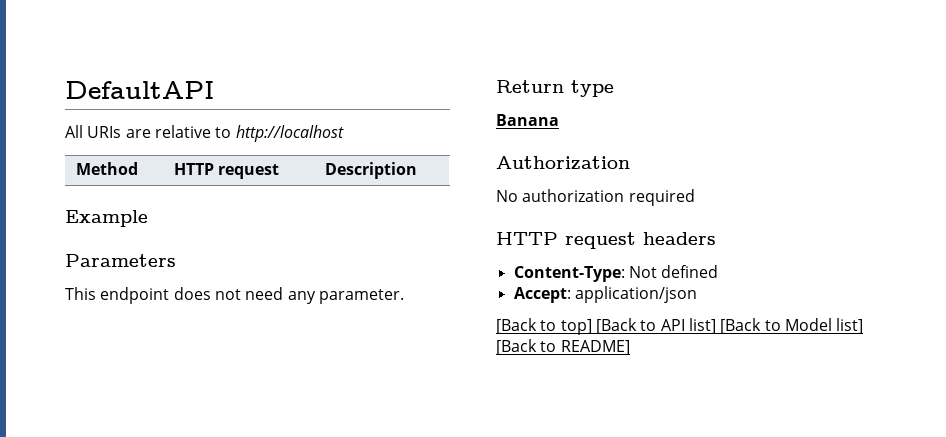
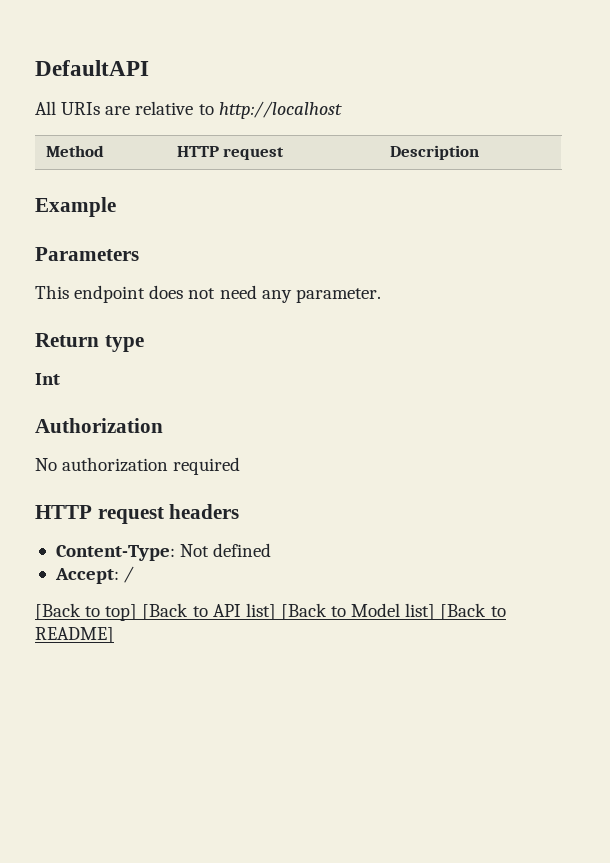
[496,114,559,126] Banana -> [35,373,60,385] Int
[574,286,697,303] application/json -> [124,566,135,583] /

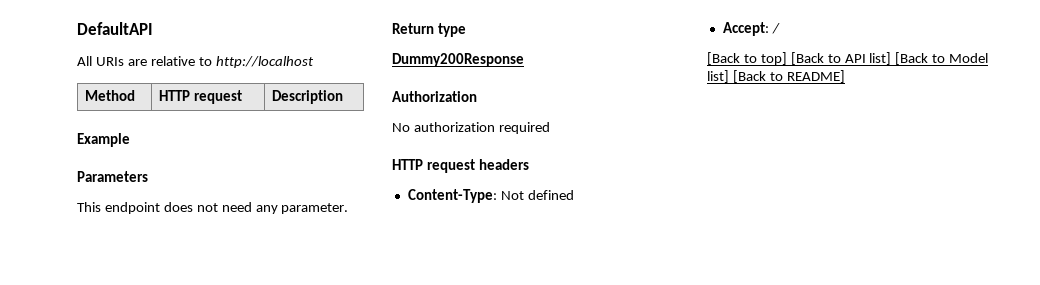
[35,373,60,385] Int -> [392,53,524,67] Dummy200Response

